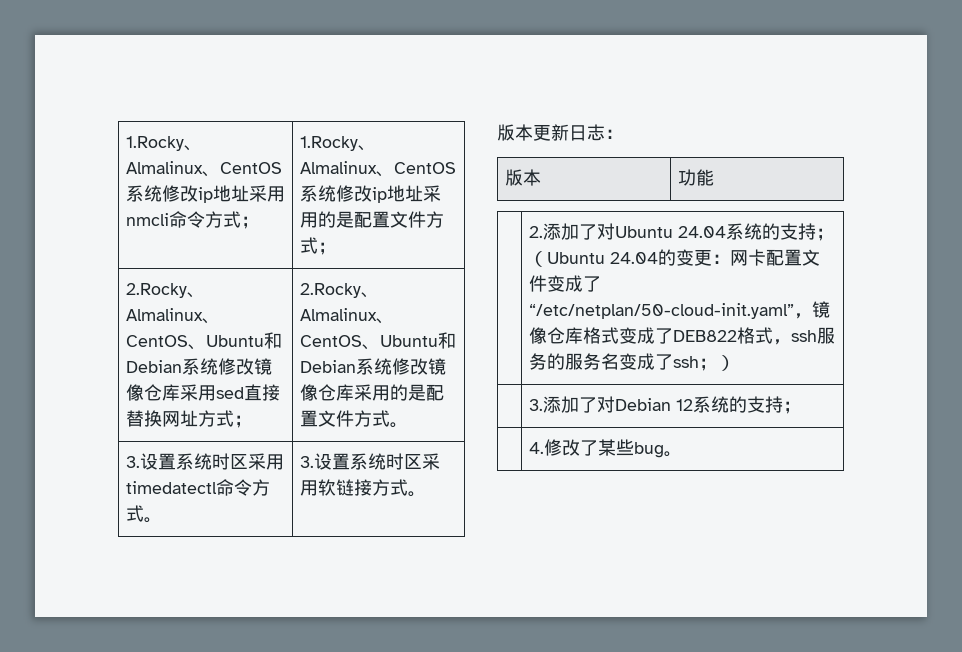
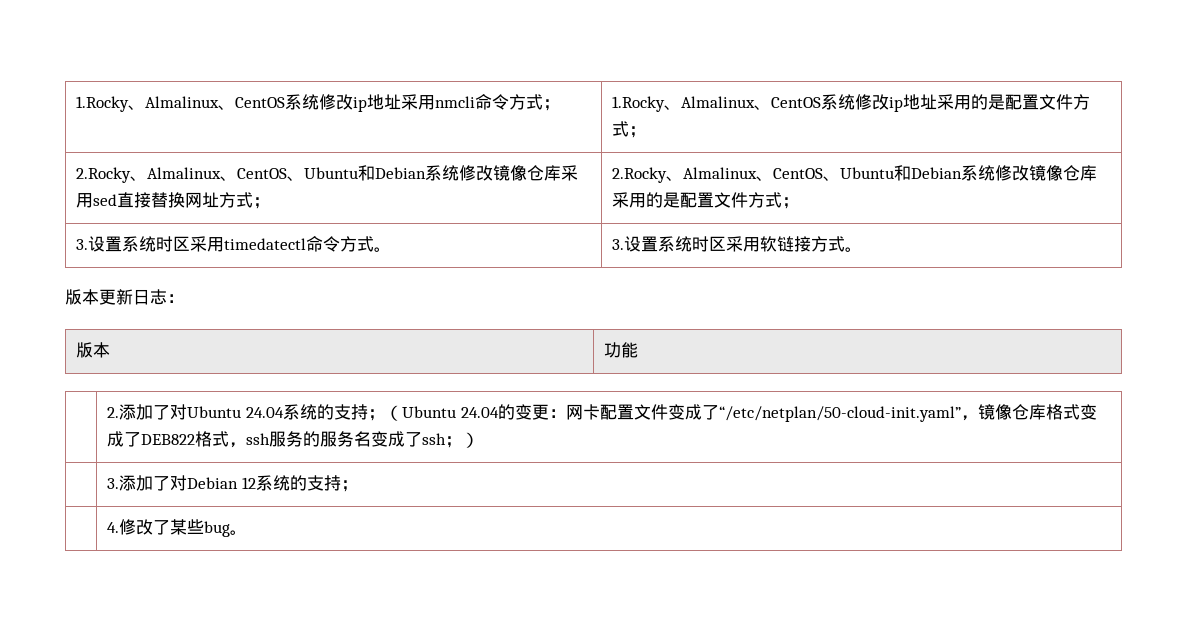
[389,422,408,428] 。 -> [782,197,800,209] ；

